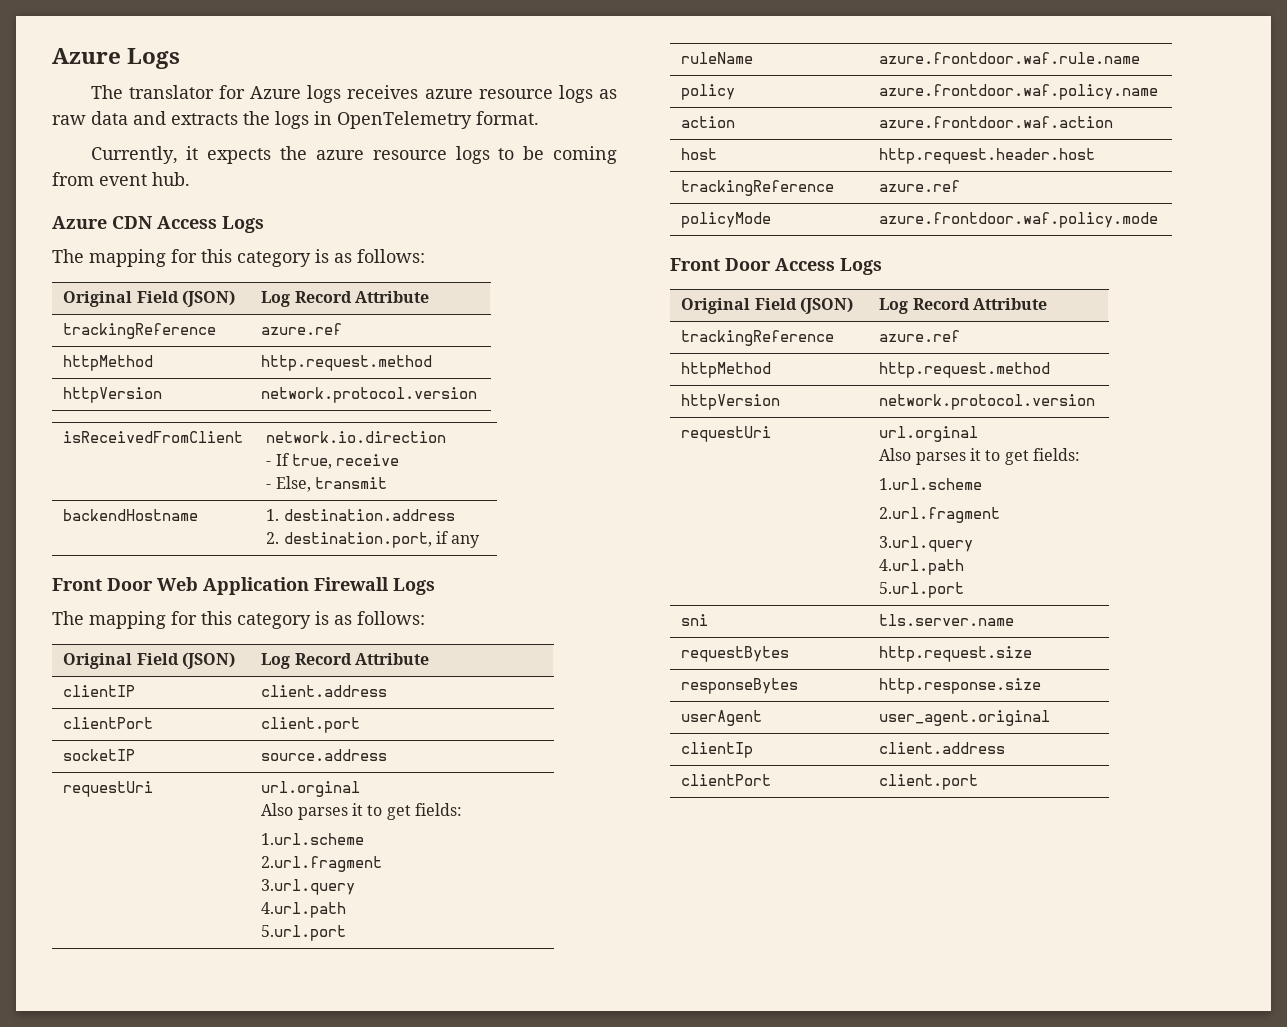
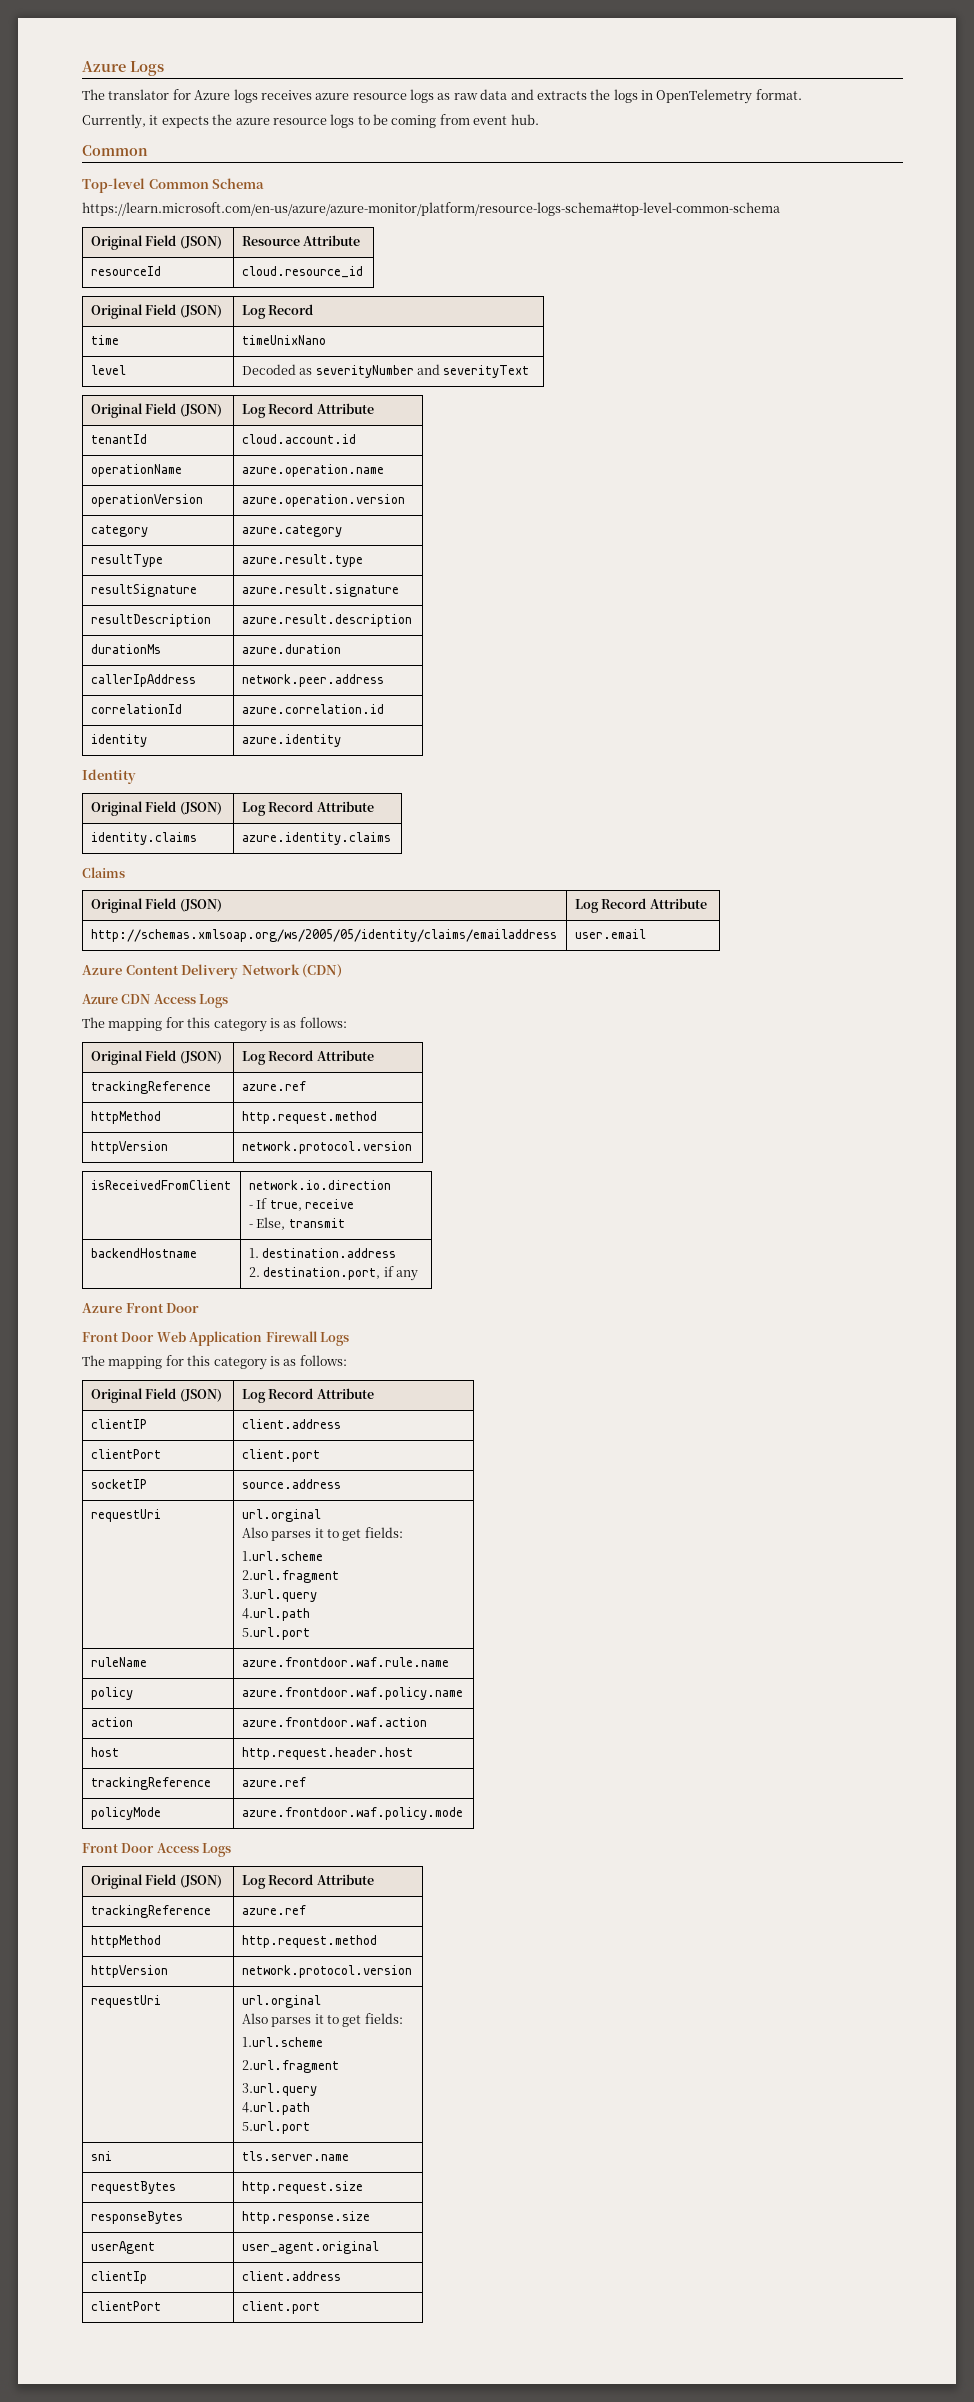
(190, 179) none -> [82,145,148,156] [82,178,265,193] [82,202,780,216] [90,235,222,250] [241,235,361,246] [90,266,161,276] [241,266,363,278] [90,304,222,319] [241,304,314,319] [90,335,119,345] [241,335,326,345] [90,365,126,375] [241,364,530,378] [90,403,222,418] [241,403,374,418] [90,434,147,444] [241,434,356,444] [90,464,182,477] [241,464,384,477] [90,494,203,507] [241,494,405,507] [90,525,148,537] [241,525,342,537] [90,554,163,567] [241,554,363,567] [90,584,197,597] [241,584,399,597] [90,614,211,627] [241,614,412,627] [90,644,161,654] [241,644,341,654] [90,674,196,687] [241,674,384,687] [90,704,182,714] [241,704,384,714] [90,734,147,747] [241,734,341,747] [82,769,136,784] [90,801,222,816] [241,801,374,816] [90,832,197,845] [241,832,391,845] [82,867,125,878] [90,898,222,913] [574,898,707,913] [90,929,557,942] [574,929,646,939] [82,964,343,979] // Common // Top-level Common Schema // https://learn.microsoft.com/en-us/azure/azure-monitor/platform/resource-logs-schema#top-level-common-schema // Original Field (JSON) | Resource Attribute // resourceId | cloud.resource_id // Original Field (JSON) | Log Record // time | timeUnixNano // level | Decoded as severityNumber and severityText // Original Field (JSON) | Log Record Attribute // tenantId | cloud.account.id // operationName | azure.operation.name // operationVersion | azure.operation.version // category | azure.category // resultType | azure.result.type // resultSignature | azure.result.signature // resultDescription | azure.result.description // durationMs | azure.duration // callerIpAddress | network.peer.address // correlationId | azure.correlation.id // identity | azure.identity // Identity // Original Field (JSON) | Log Record Attribute // identity.claims | azure.identity.claims // Claims // Original Field (JSON) | Log Record Attribute // http://schemas.xmlsoap.org/ws/2005/05/identity/claims/emailaddress | user.email // Azure Content Delivery Network (CDN)
(481, 541) none -> [82,1303,200,1313] // Azure Front Door

